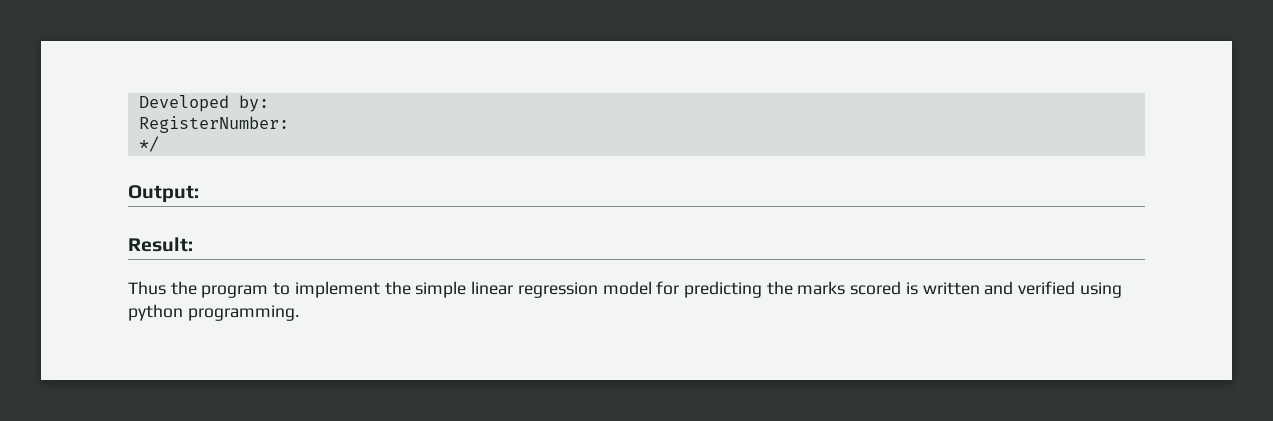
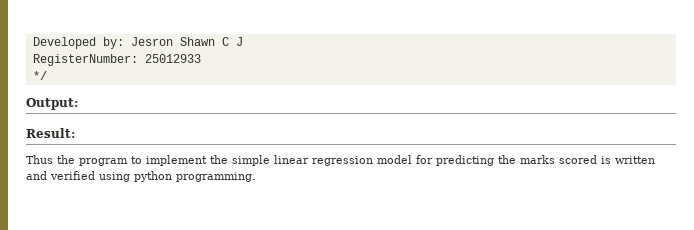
(269, 103) none -> [130,37,243,46] Jesron Shawn C J
(289, 124) none -> [144,54,201,63] 25012933

